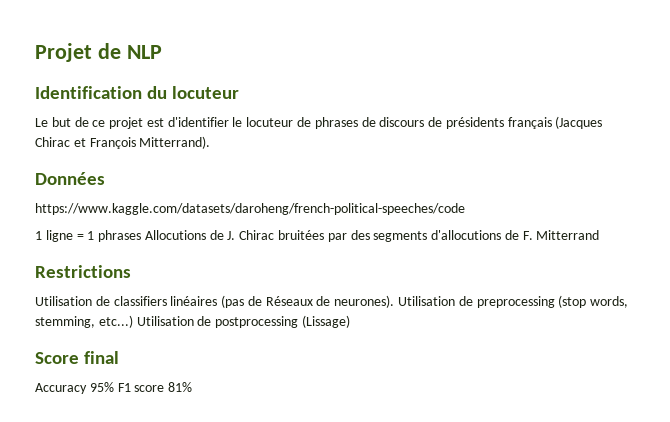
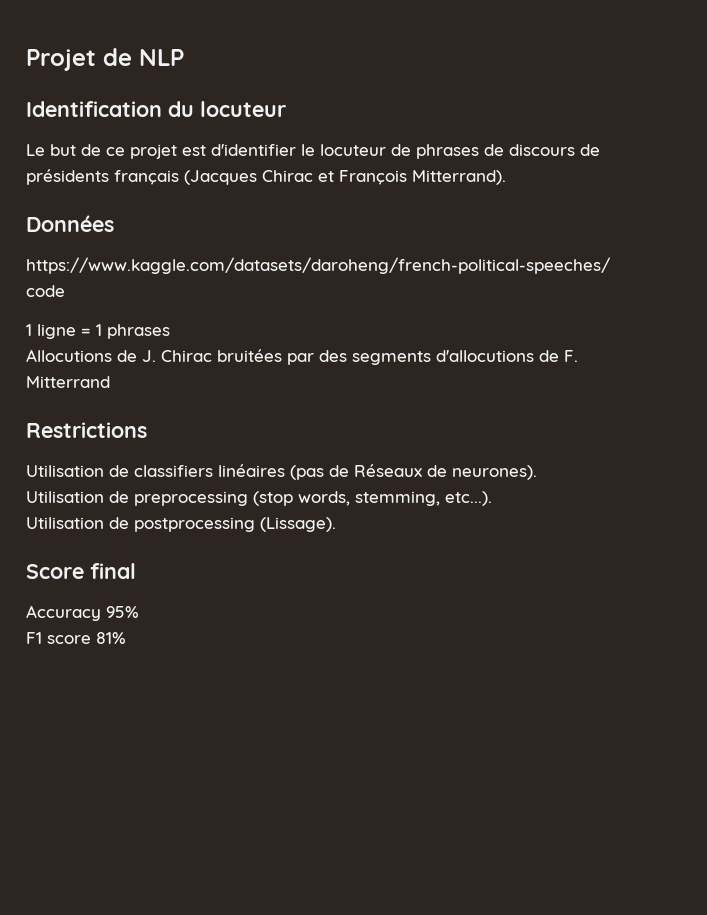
(142, 236) none -> (170, 331) //
(395, 301) none -> (537, 472) //
[98,315,133,328] etc...) -> [445,491,492,506] etc...). //
[301,315,350,328] (Lissage) -> [260,517,336,532] (Lissage).
(114, 387) none -> (139, 612) //

